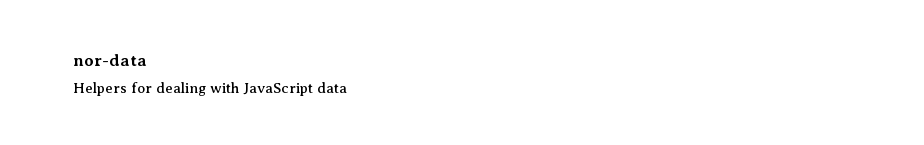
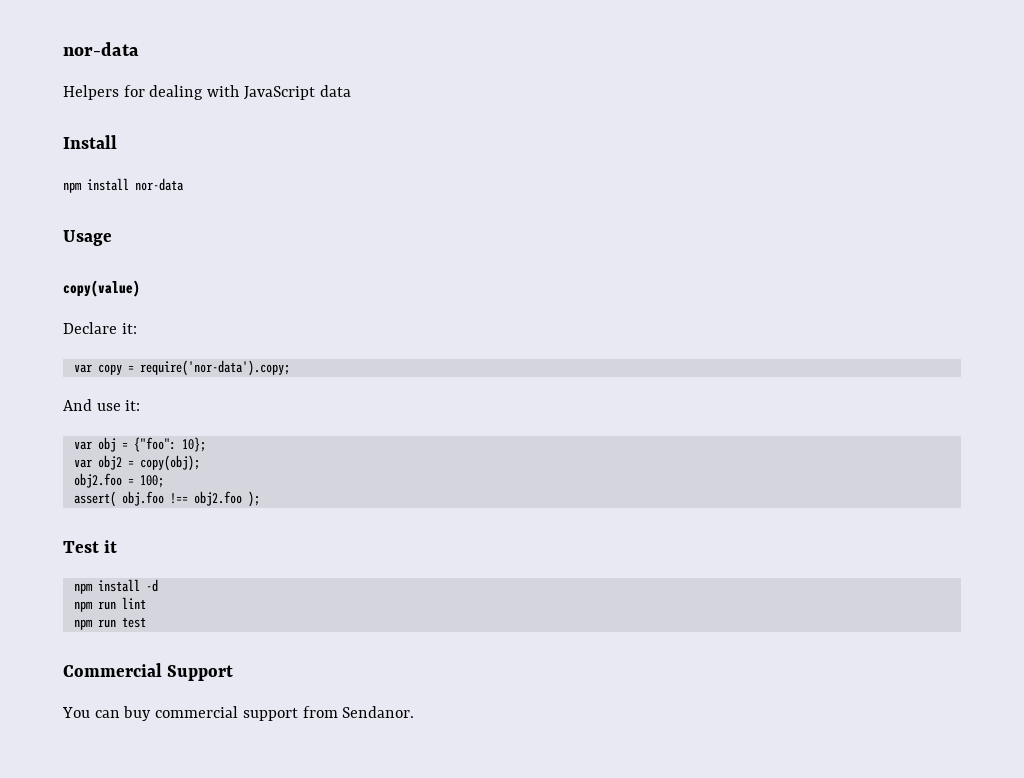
(347, 87) none -> [63,135,117,149] [63,178,184,193] [63,230,112,246] [63,280,140,297] [63,322,137,334] [73,360,290,376] [63,399,141,411] [73,437,206,452] [73,455,200,471] [73,473,164,488] [73,491,260,507] [63,540,118,553] [73,579,158,594] [73,597,146,612] [73,617,146,630] [63,663,234,681] [62,706,415,721] // Install // npm install nor-data // Usage // copy(value) // Declare it: // var copy = require('nor-data').copy; // And use it: // var obj = {"foo": 10}; // var obj2 = copy(obj); // obj2.foo = 100; // assert( obj.foo !== obj2.foo ); // Test it // npm install -d // npm run lint // npm run test // Commercial Support // You can buy commercial support from Sendanor.

